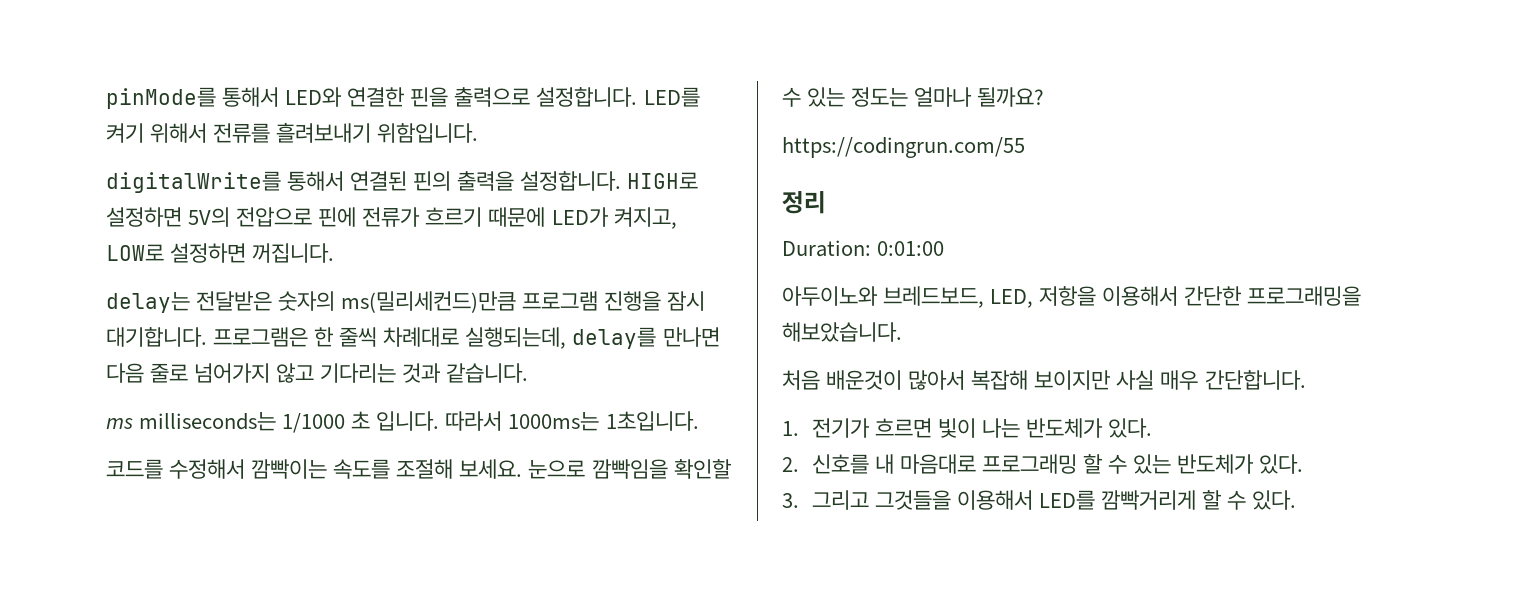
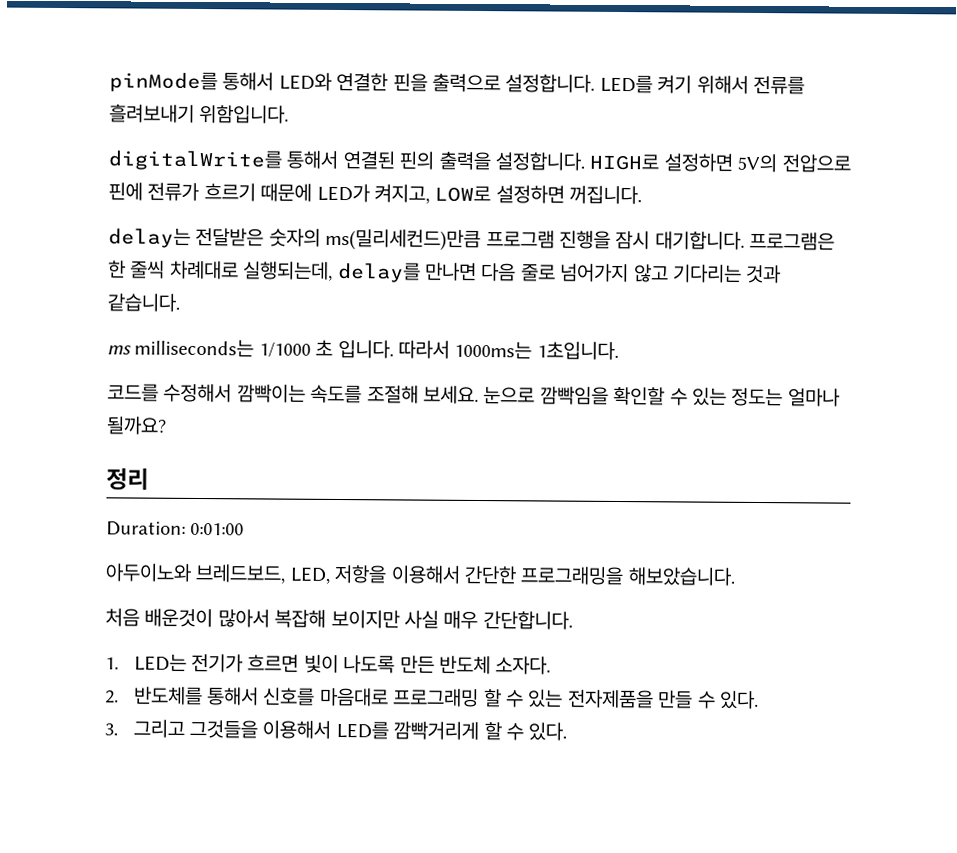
[782,137,1025,158] // https://codingrun.com/55 -> (167, 425) none
(799, 428) none -> [133,653,187,672] LED는
[981,418,1153,438] [782,454,894,474] 나는 반도체가 있다. // 2. 신호를 내 -> [343,655,552,675] [105,686,316,706] 나도록 만든 반도체 소자다. // 2. 반도체를 통해서 신호를
[1177,454,1255,474] 반도체가 -> [566,689,716,709] 전자제품을 만들 수

